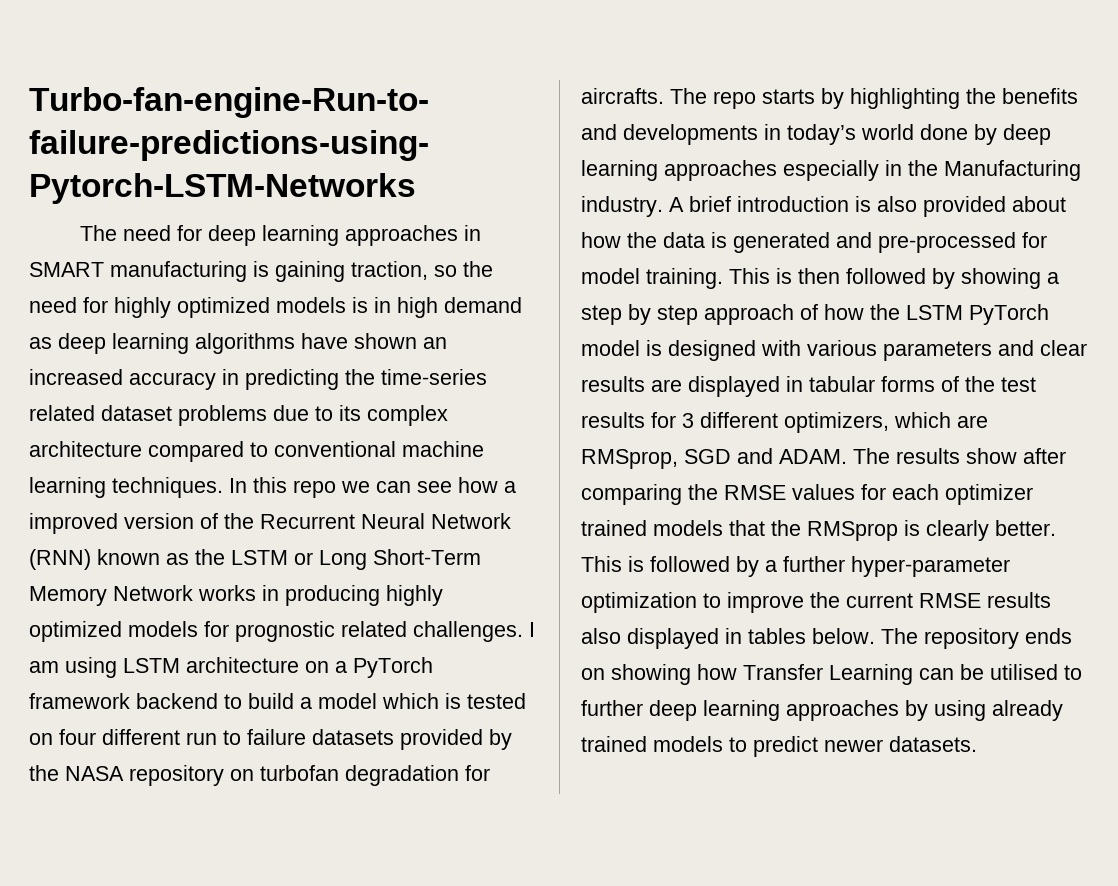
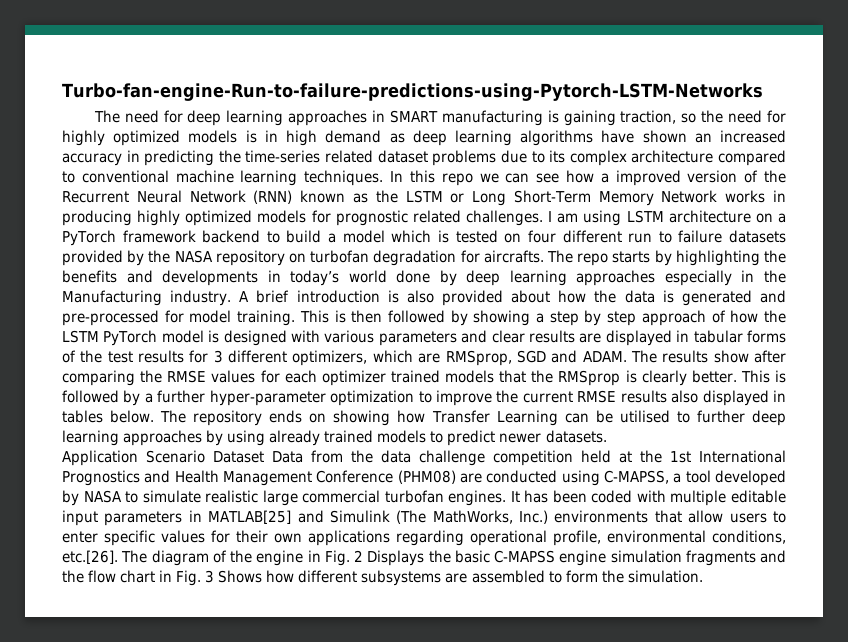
(977, 744) none -> [62,450,786,466] [62,470,787,486] [62,490,786,506] [62,510,787,526] [62,530,786,546] [62,550,786,566] [62,570,703,586] // Application Scenario Dataset Data from the data challenge competition held at the 1st International Prognostics and Health Management Conference (PHM08) are conducted using C-MAPSS, a tool developed by NASA to simulate realistic large commercial turbofan engines. It has been coded with multiple editable input parameters in MATLAB[25] and Simulink (The MathWorks, Inc.) environments that allow users to enter specific values for their own applications regarding operational profile, environmental conditions, etc.[26]. The diagram of the engine in Fig. 2 Displays the basic C-MAPSS engine simulation fragments and the flow chart in Fig. 3 Shows how different subsystems are assembled to form the simulation.

